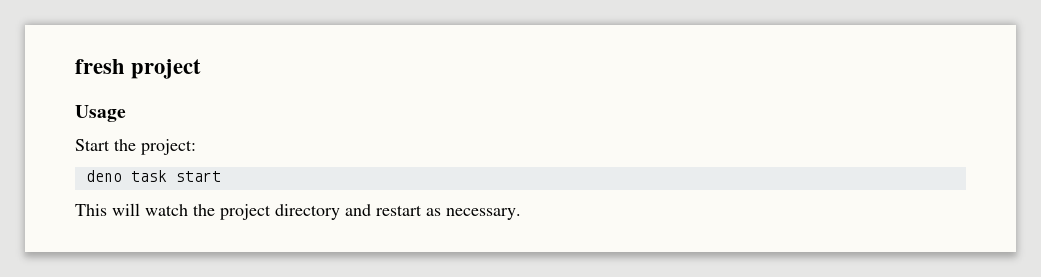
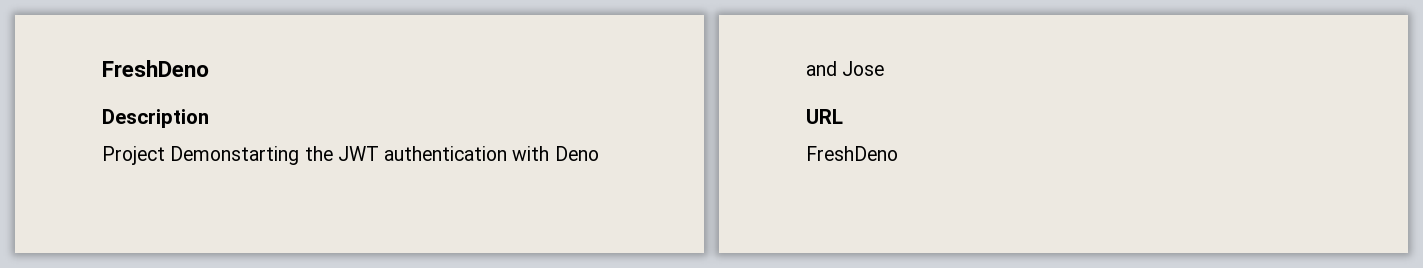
[75,59,202,79] [75,105,126,122] [75,139,196,155] [85,170,221,182] [75,203,521,220] fresh project // Usage // Start the project: // deno task start // This will watch the project directory and restart as necessary. -> [102,60,209,77] [102,109,209,128] [102,146,599,165] [806,61,885,76] [806,109,843,124] [806,146,898,161] FreshDeno // Description // Project Demonstarting the JWT authentication with Deno and Jose // URL // FreshDeno

